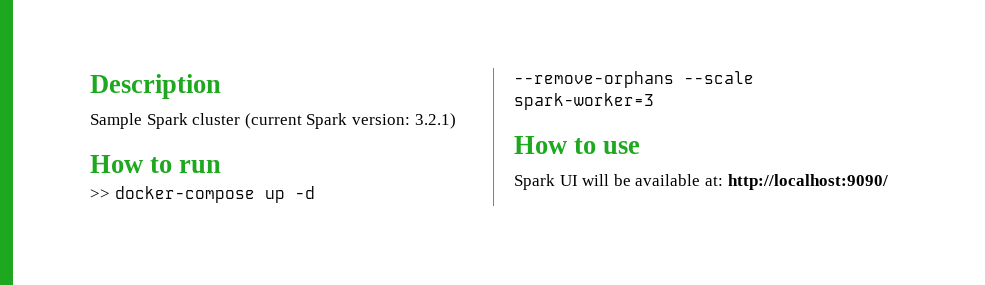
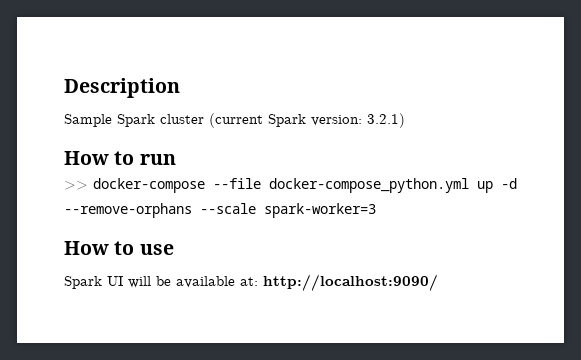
(255, 194) none -> [213,178,469,193] --file docker-compose_python.yml

